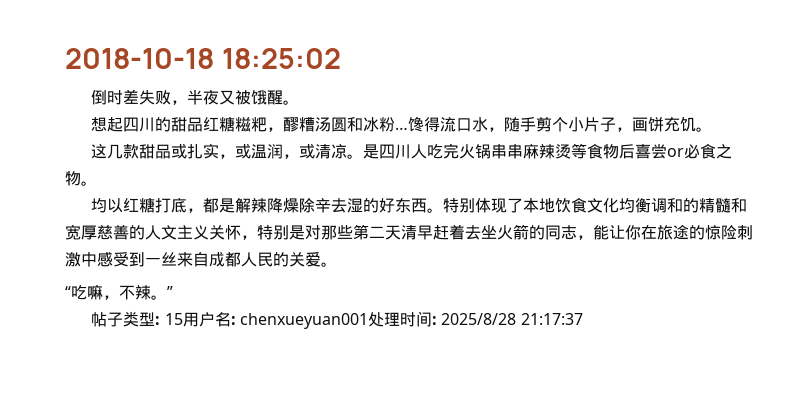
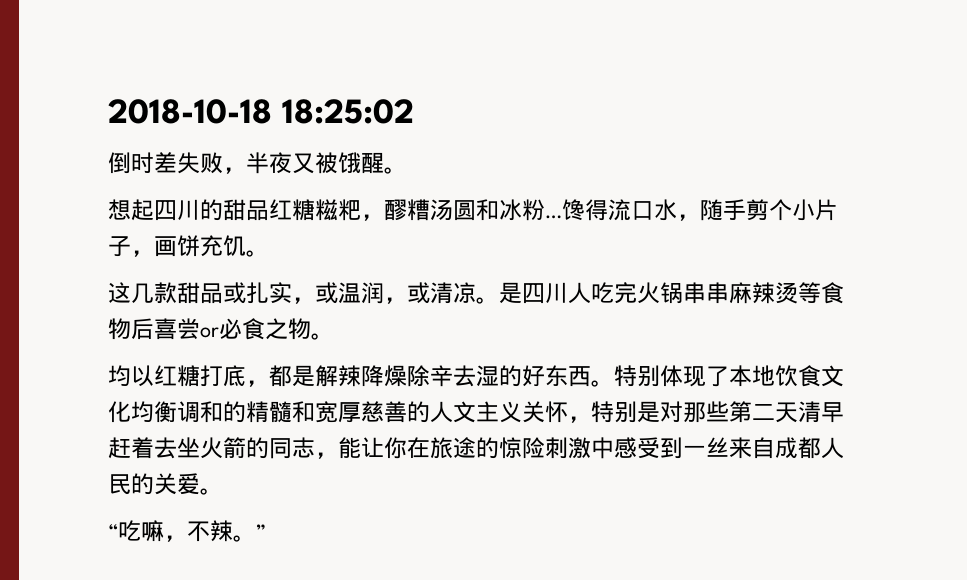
[91,311,583,329] // 帖子类型: 15用户名: chenxueyuan001处理时间: 2025/8/28 21:17:37 -> (266, 531) none

